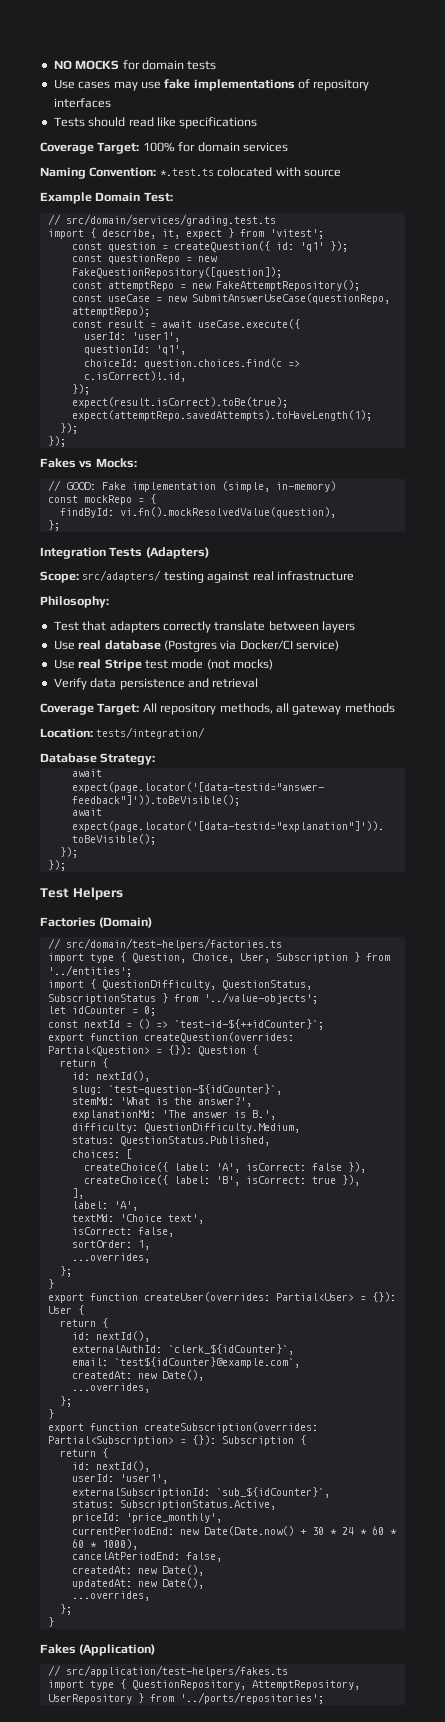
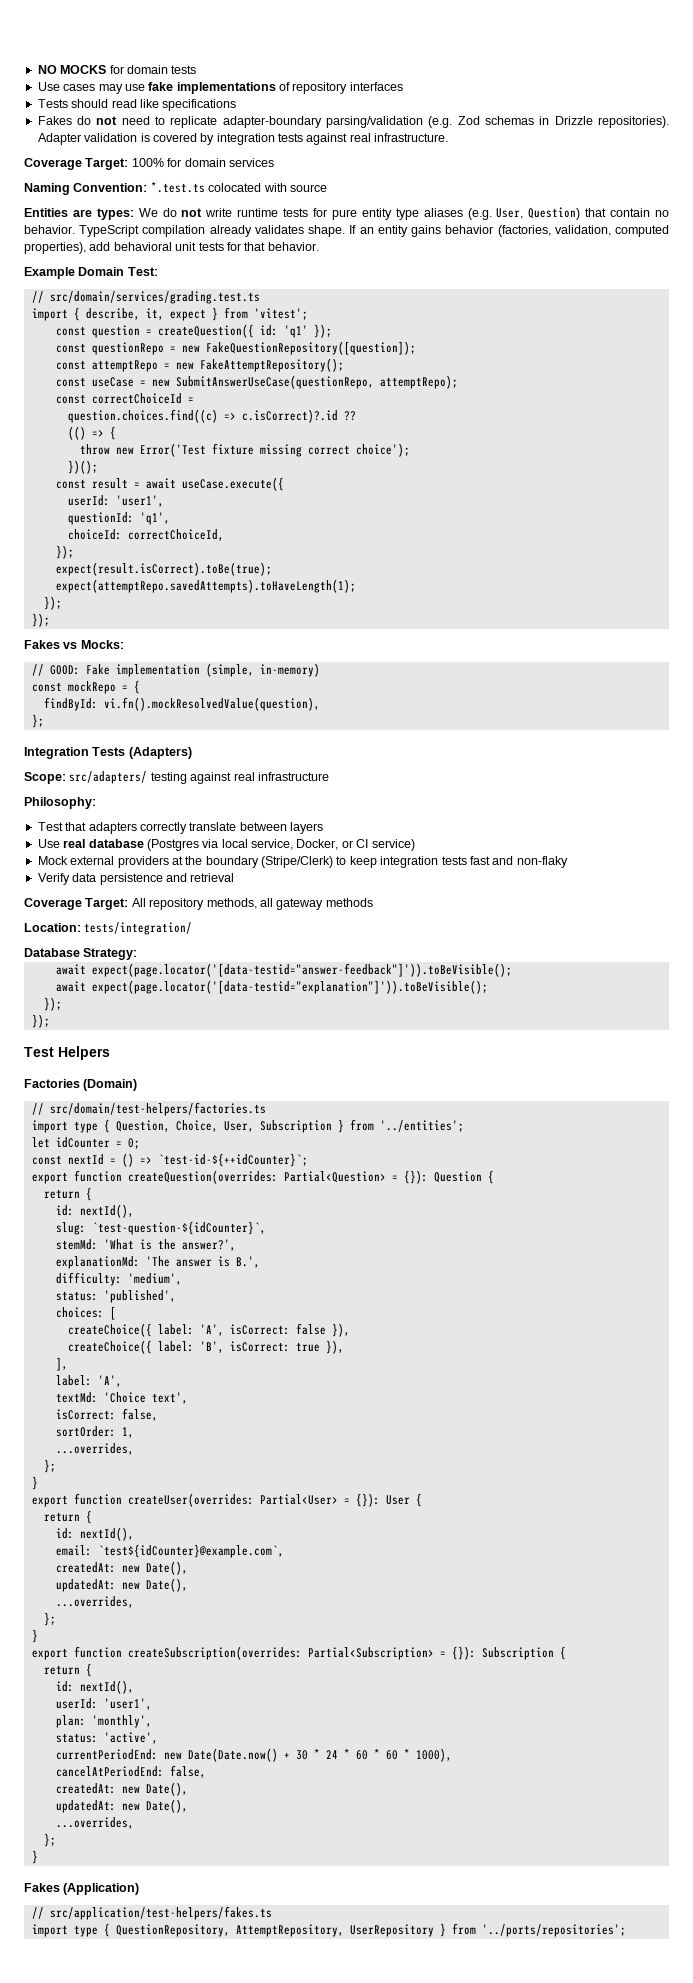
(258, 123) none -> [37,116,670,128] [37,133,449,145] // Fakes do not need to replicate adapter-boundary parsing/validation (e.g. Zod schemas in Drizzle repositories). Adapter validation is covered by integration tests against real infrastructure.
(341, 173) none -> [24,207,670,220] [24,225,669,237] [24,242,319,254] // Entities are types: We do not write runtime tests for pure entity type aliases (e.g. User, Question) that contain no behavior. TypeScript compilation already validates shape. If an entity gains behavior (factories, validation, computed properties), add behavioral unit tests for that behavior.
(150, 311) none -> [55,393,194,404] [67,409,356,423] [67,426,116,440] [79,443,410,457] [67,460,98,474] // const correctChoiceId = // question.choices.find((c) => c.isCorrect)?.id ?? // (() => { // throw new Error('Test fixture missing correct choice'); // })();
[143,358,300,369] [83,371,186,382] question.choices.find(c => c.isCorrect)!.id, -> [127,529,224,541] correctChoiceId,
[239,640,339,651] [53,659,273,671] Docker/CI service) // Use real Stripe test mode (not mocks) -> [221,839,415,851] [37,856,568,868] local service, Docker, or CI service) // Mock external providers at the boundary (Stripe/Clerk) to keep integration tests fast and non-flaky
[47,979,312,990] [47,992,318,1004] // import { QuestionDifficulty, QuestionStatus, SubscriptionStatus } from '../value-objects'; -> (464, 1126) none
[143,1123,300,1133] [71,1136,270,1146] QuestionDifficulty.Medium, // status: QuestionStatus.Published, -> [127,1273,182,1285] [55,1290,176,1303] 'medium', // status: 'published',
[71,1344,294,1355] // externalAuthId: `clerk_${idCounter}`, -> (134, 1534) none
(204, 1375) none -> [55,1578,188,1592] // updatedAt: new Date(),
[71,1487,330,1498] [71,1500,276,1510] [71,1513,222,1523] externalSubscriptionId: `sub_${idCounter}`, // status: SubscriptionStatus.Active, // priceId: 'price_monthly', -> [55,1715,152,1728] [55,1732,158,1744] plan: 'monthly', // status: 'active',

